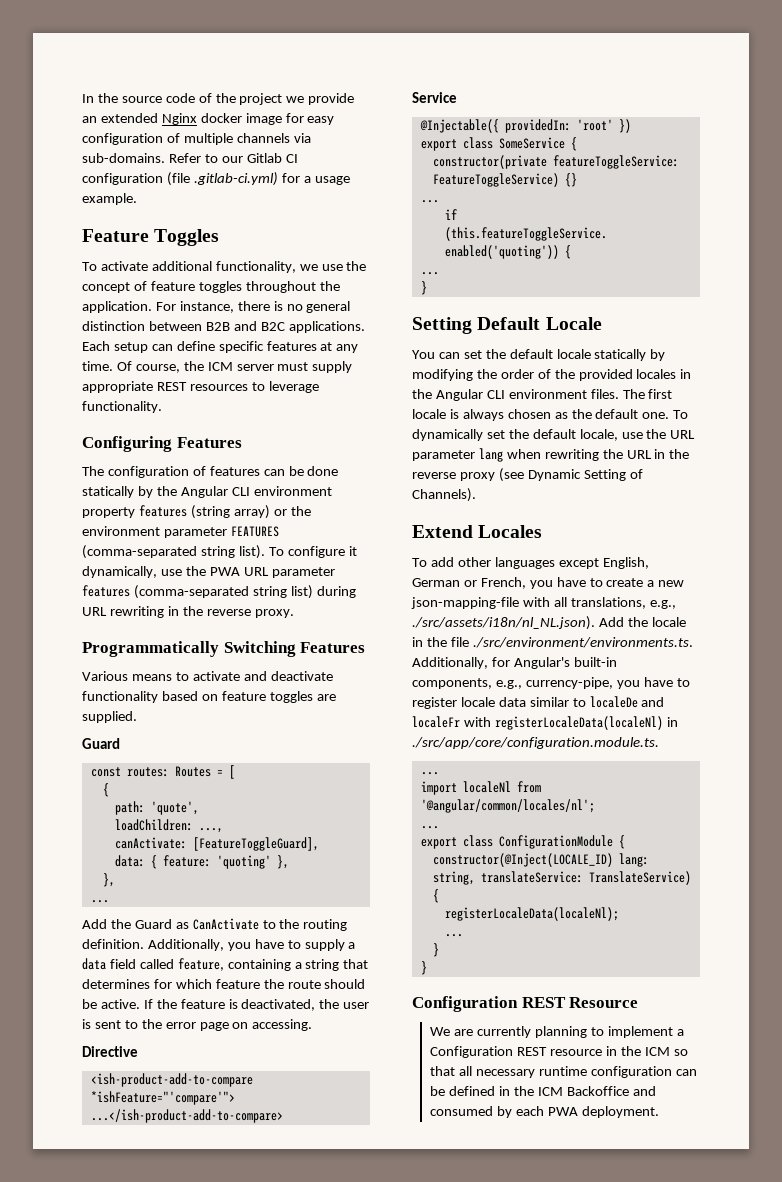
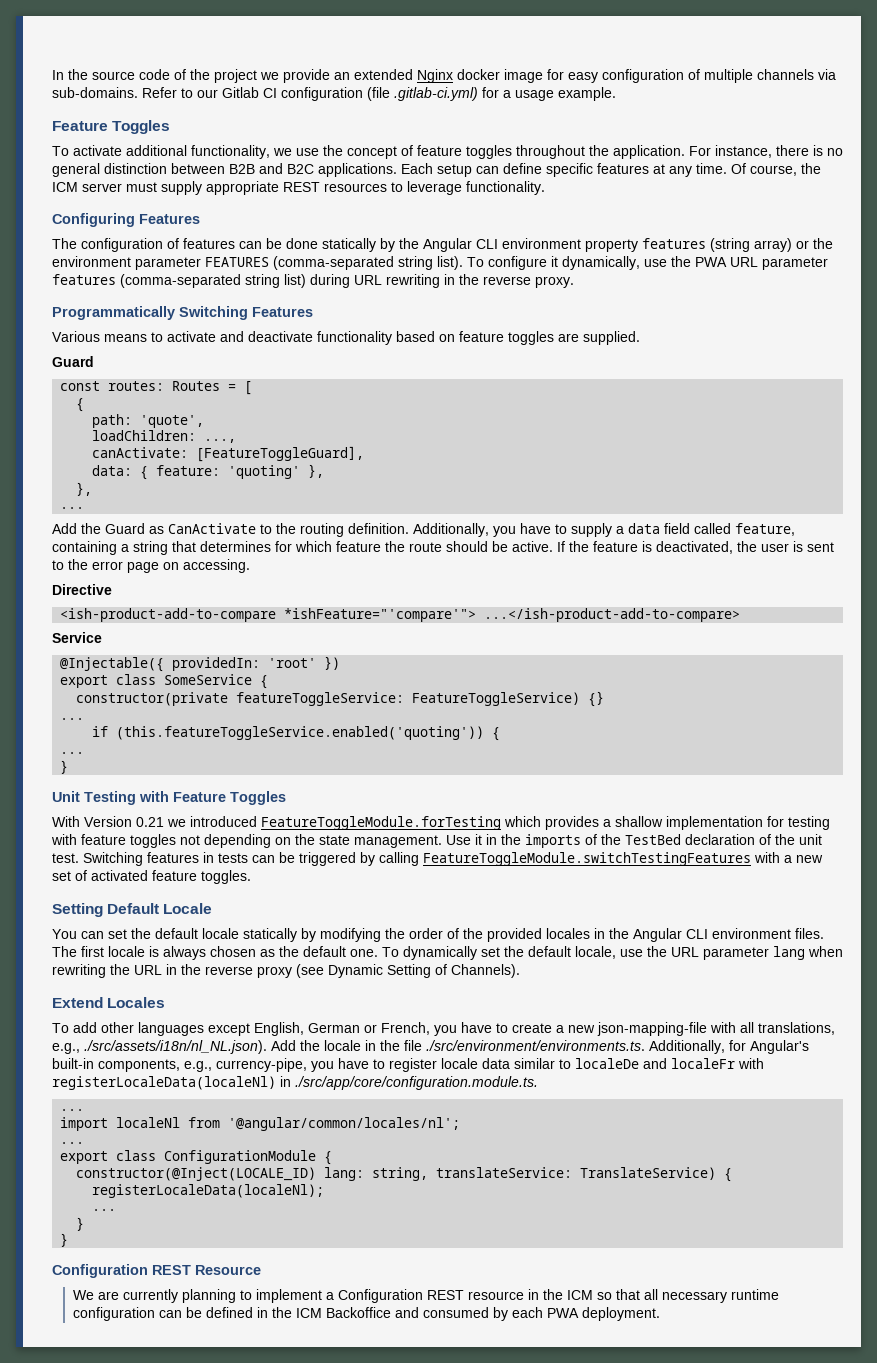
(427, 288) none -> [52,791,286,805] [52,816,830,830] [51,834,822,848] [52,852,823,866] [52,870,251,884] // Unit Testing with Feature Toggles // With Version 0.21 we introduced FeatureToggleModule.forTesting which provides a shallow implementation for testing with feature toggles not depending on the state management. Use it in the imports of the TestBed declaration of the unit test. Switching features in tests can be triggered by calling FeatureToggleModule.switchTestingFeatures with a new set of activated feature toggles.

